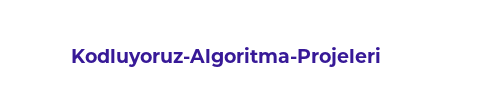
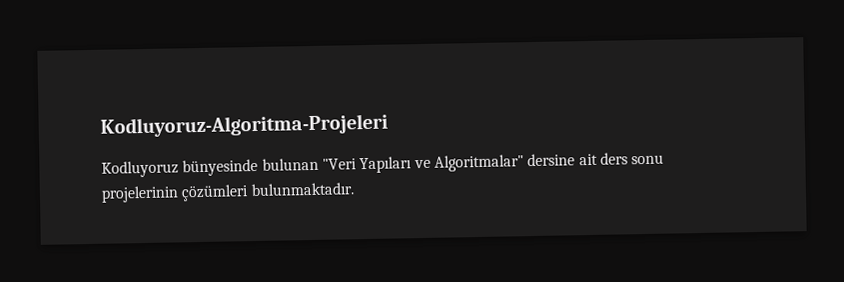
(381, 57) none -> [101,152,665,178] [101,182,354,203] // Kodluyoruz bünyesinde bulunan "Veri Yapıları ve Algoritmalar" dersine ait ders sonu projelerinin çözümleri bulunmaktadır.

